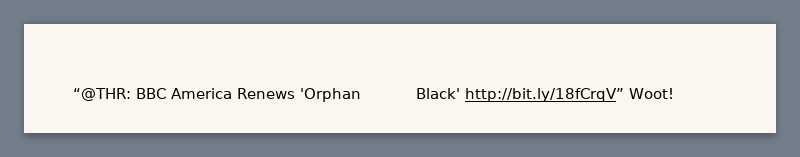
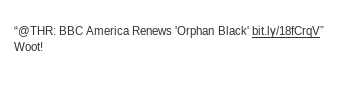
[465,88,624,102] http://bit.ly/18fCrqV” -> [251,26,324,38] bit.ly/18fCrqV”

